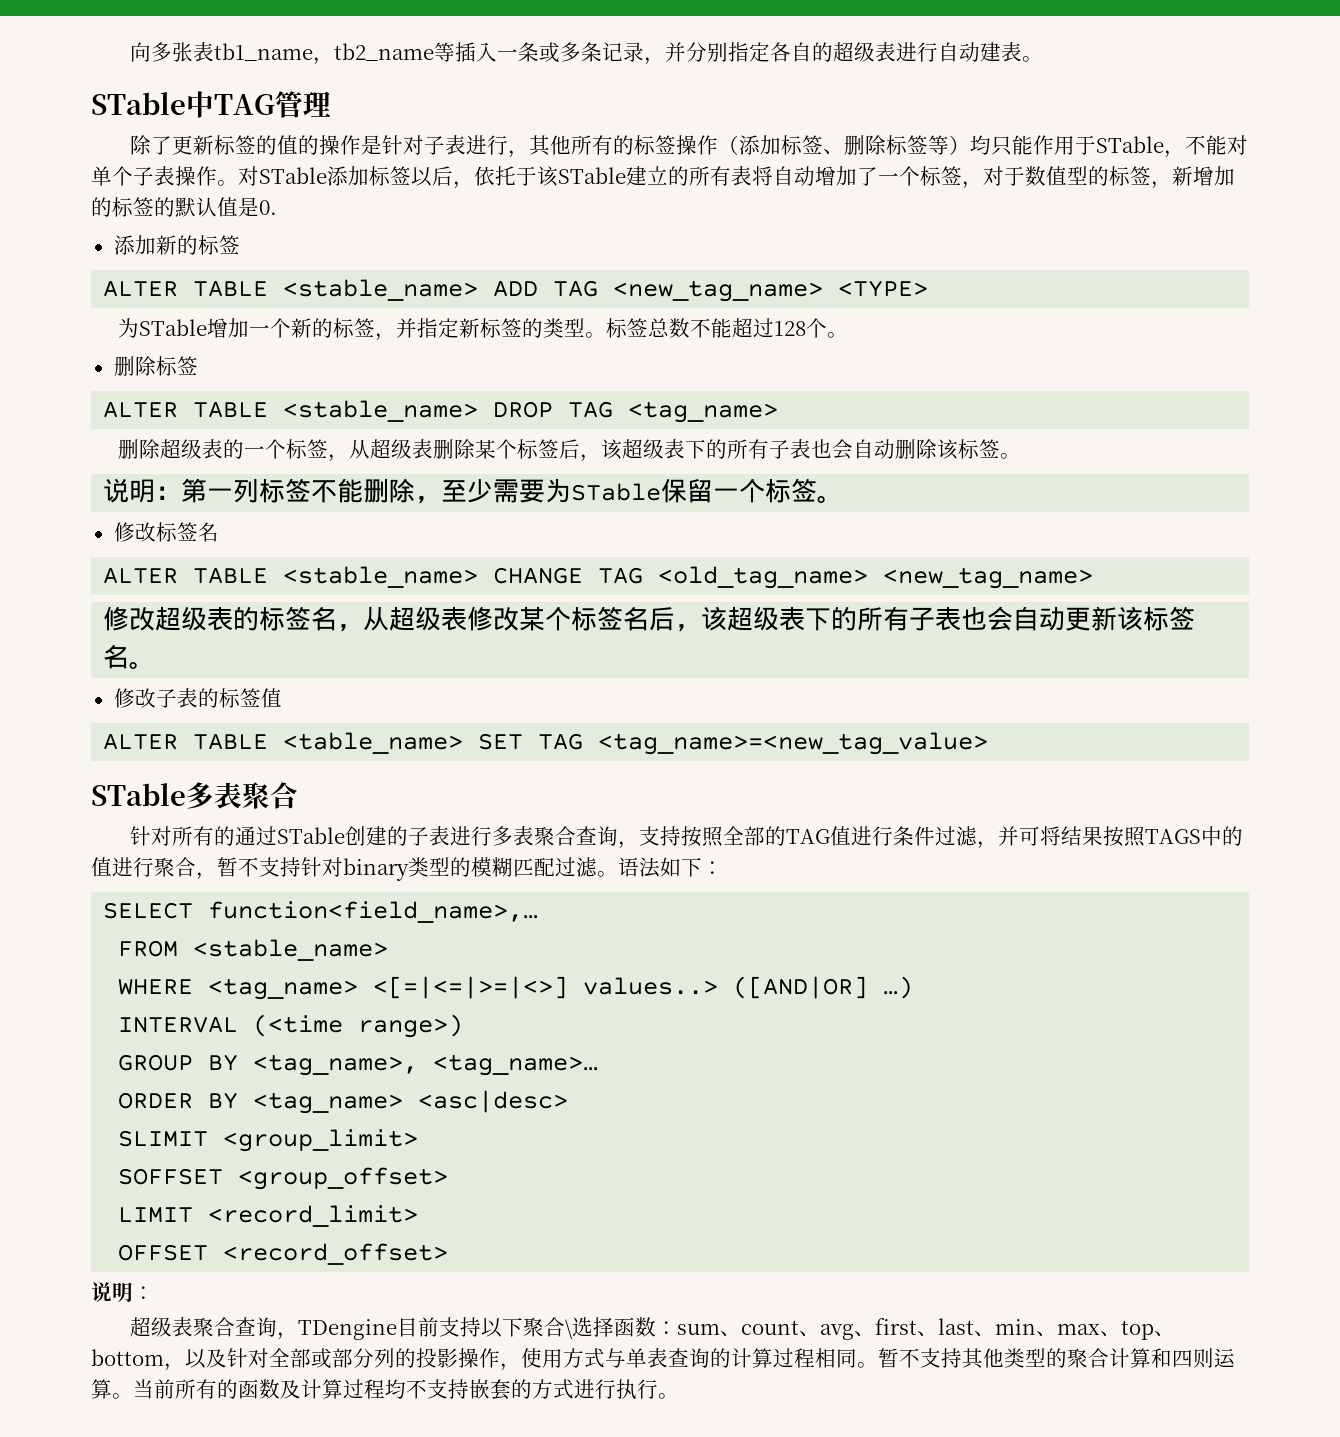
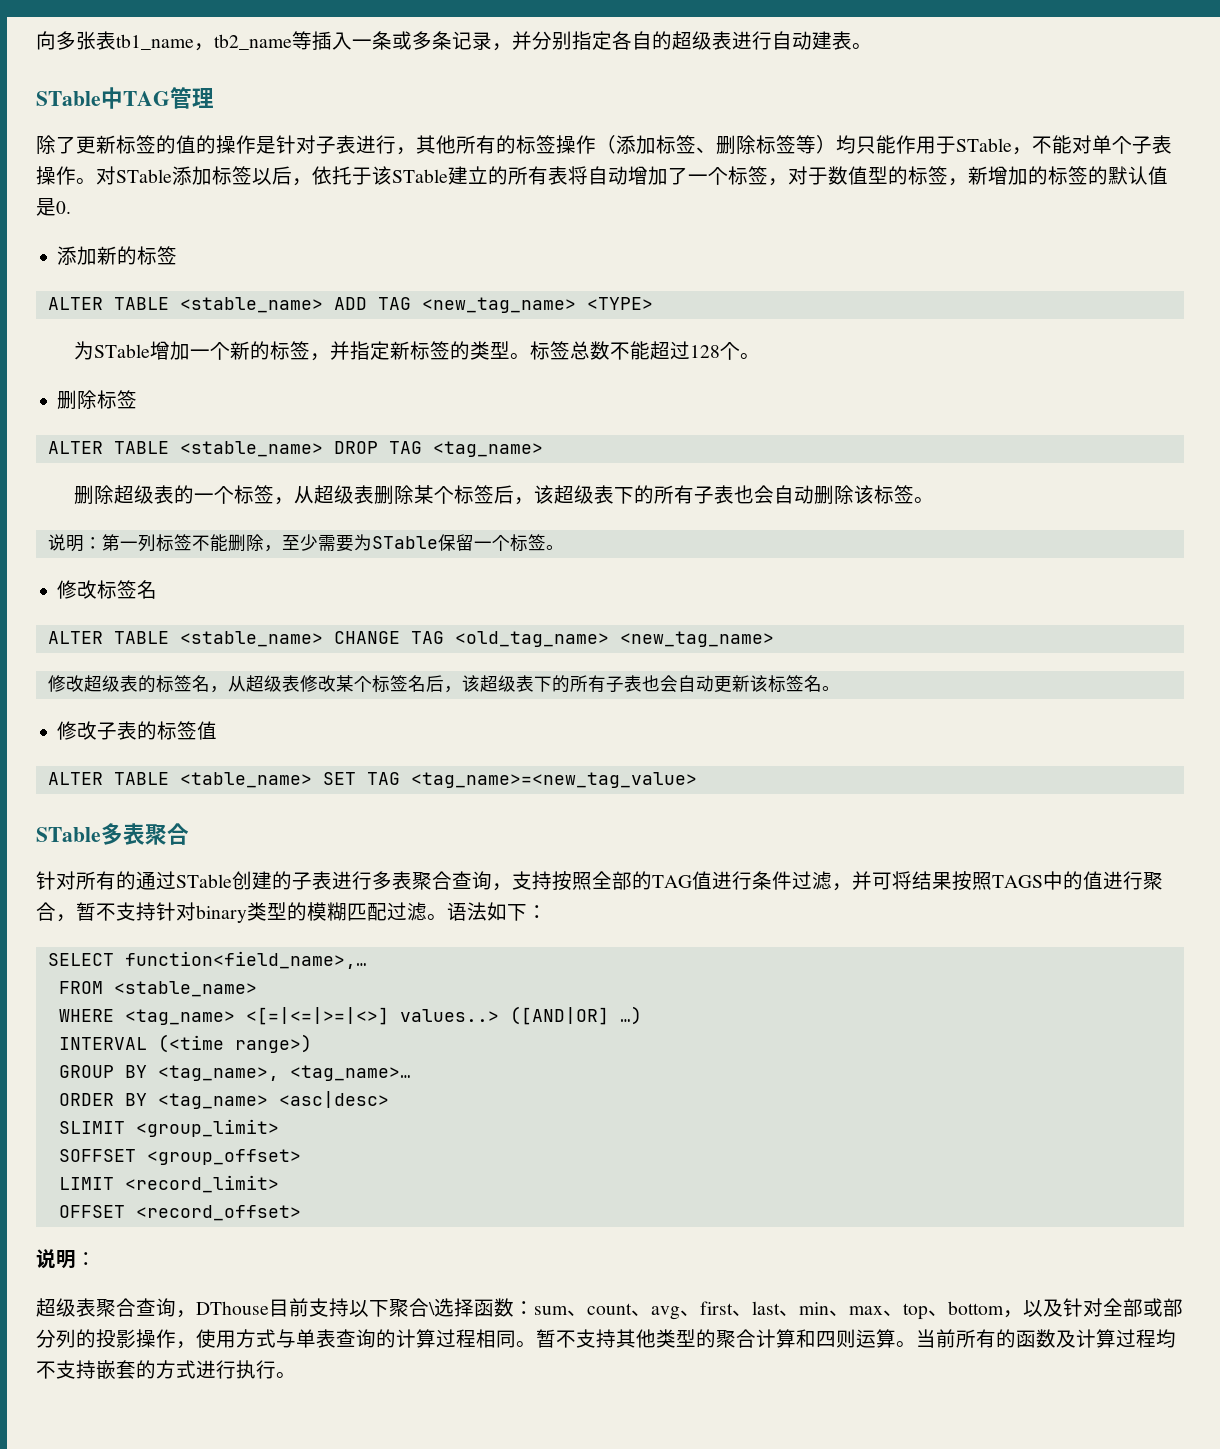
[297,1319,397,1340] TDengine -> [196,1301,269,1315] DThouse

